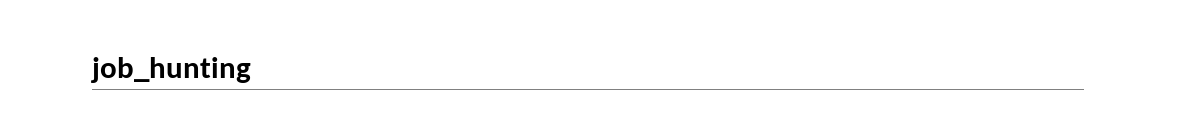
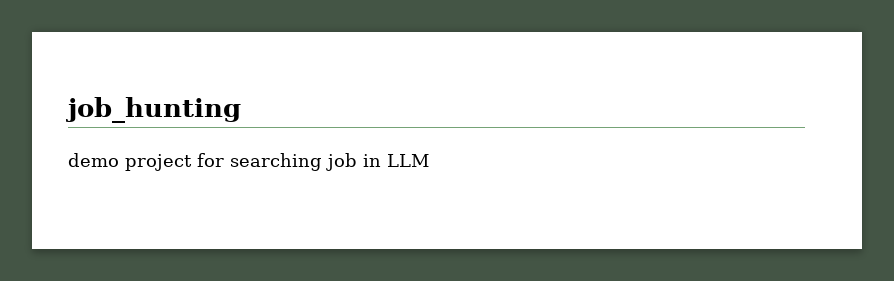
(251, 70) none -> [68,153,429,171] // demo project for searching job in LLM

